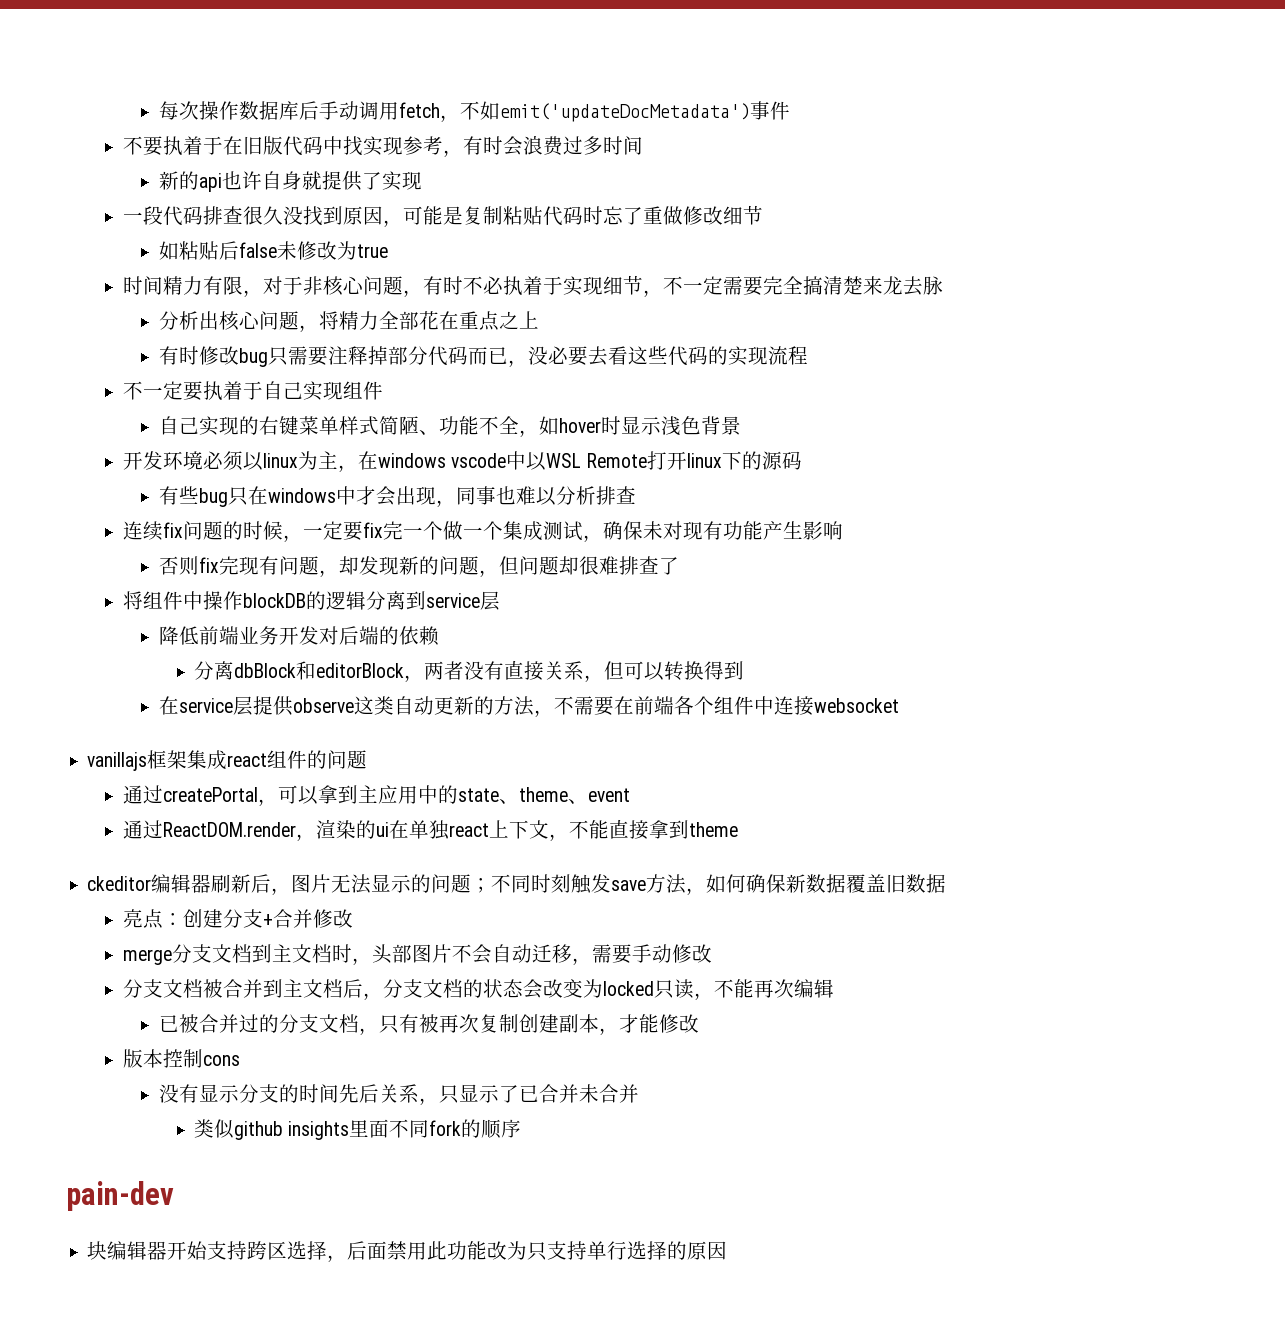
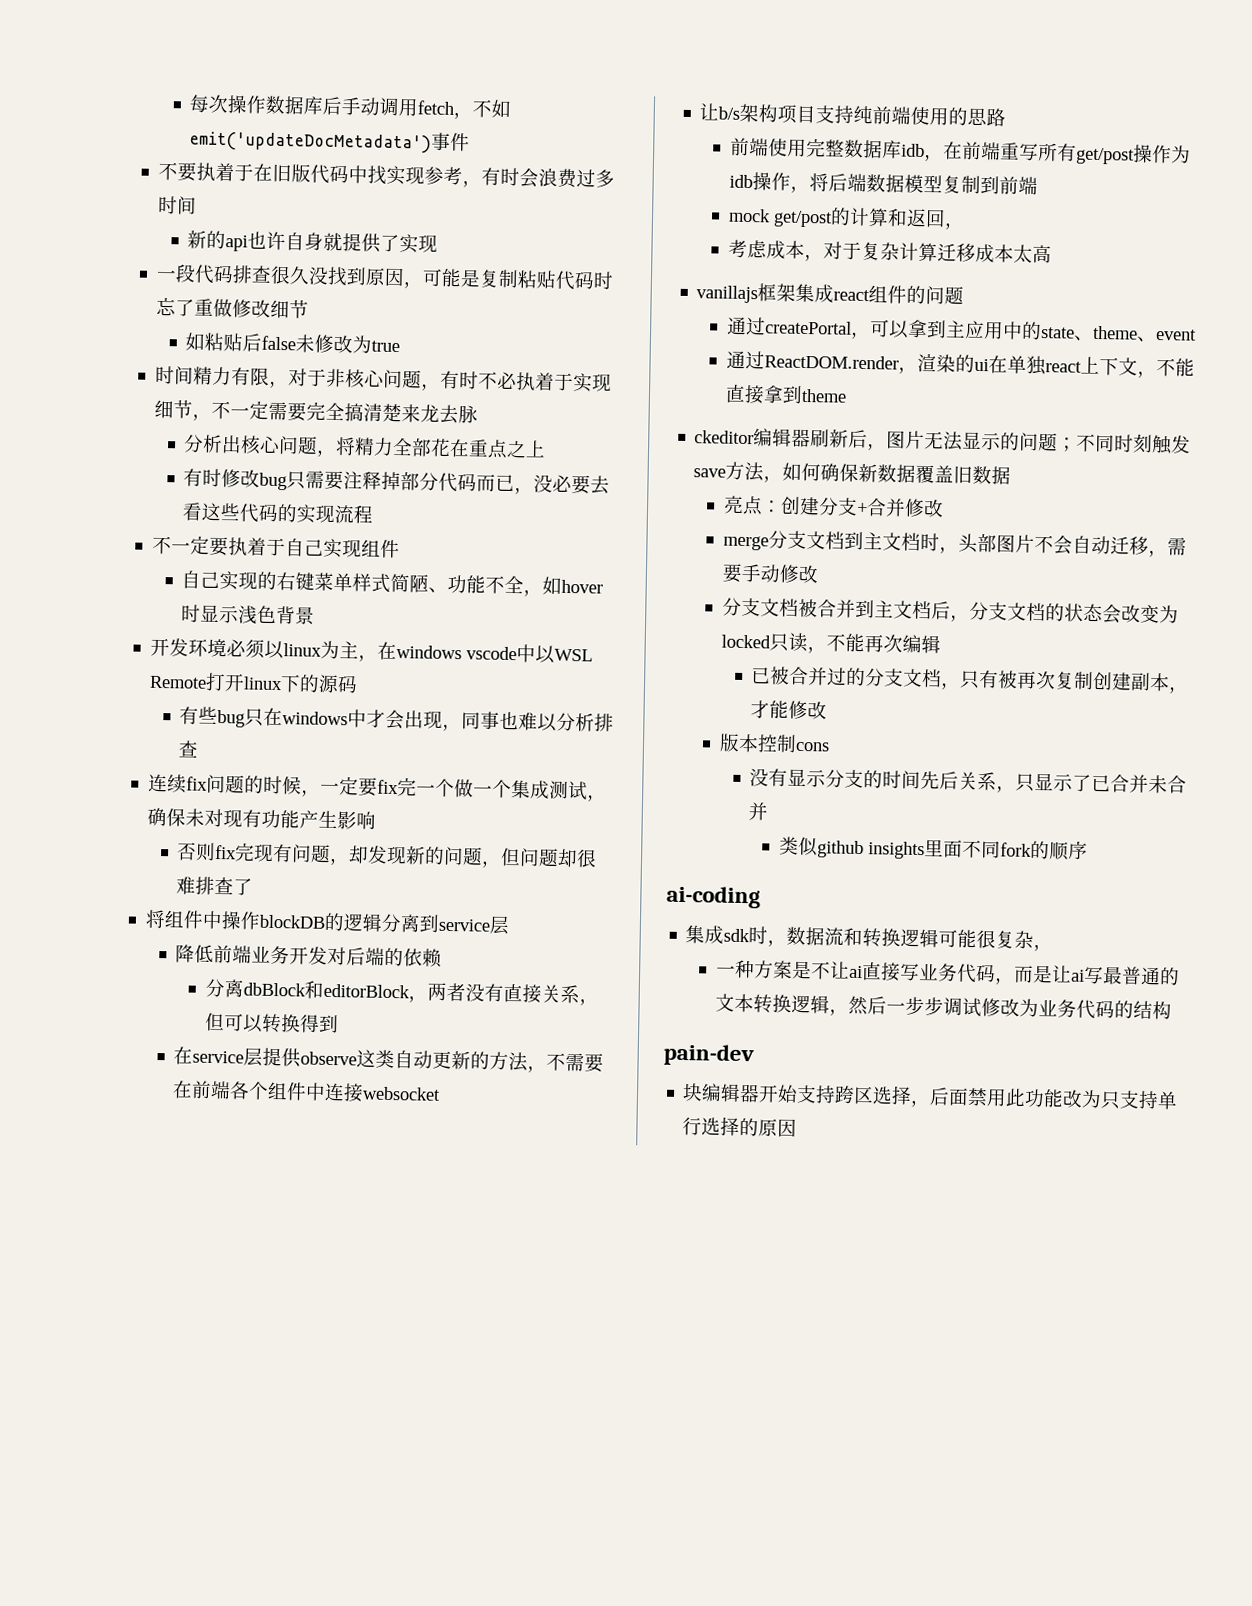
(899, 705) none -> [699,103,1007,127] [729,137,1191,165] [728,172,1038,195] [727,207,964,230] [727,239,1052,264] // 让b/s架构项目支持纯前端使用的思路 // 前端使用完整数据库idb，在前端重写所有get/post操作为idb操作，将后端数据模型复制到前端 // mock get/post的计算和返回， // 考虑成本，对于复杂计算迁移成本太高
(522, 1128) none -> [666,885,761,909] [685,925,1054,952] [715,959,1180,986] [714,993,1172,1020] // ai-coding // 集成sdk时，数据流和转换逻辑可能很复杂， // 一种方案是不让ai直接写业务代码，而是让ai写最普通的文本转换逻辑，然后一步步调试修改为业务代码的结构

